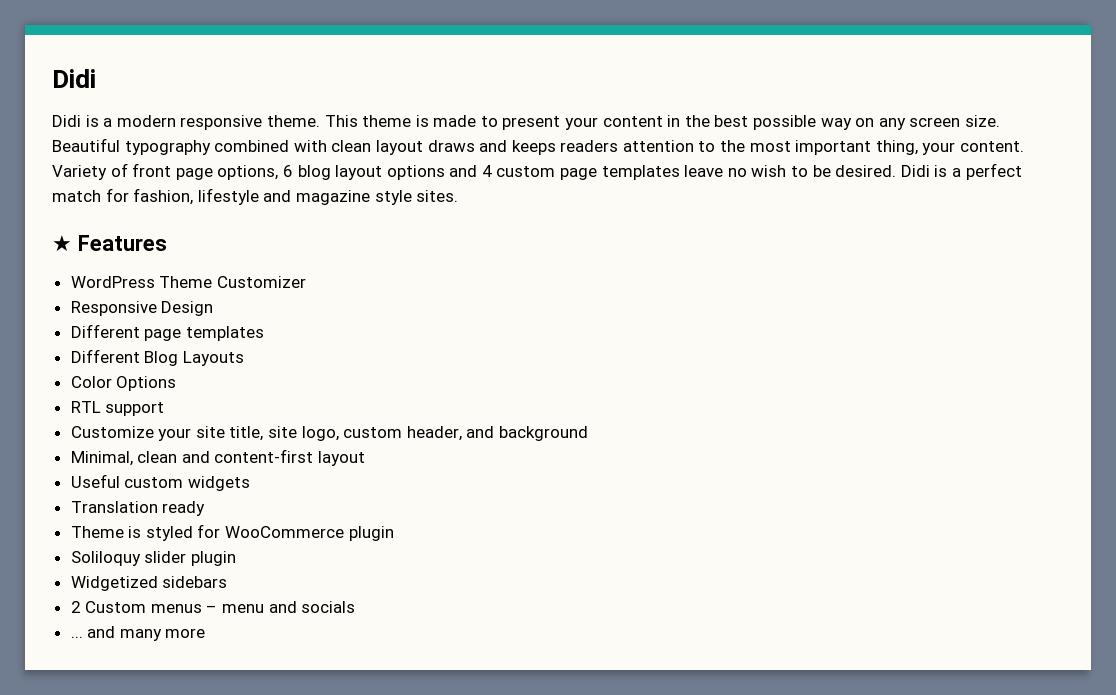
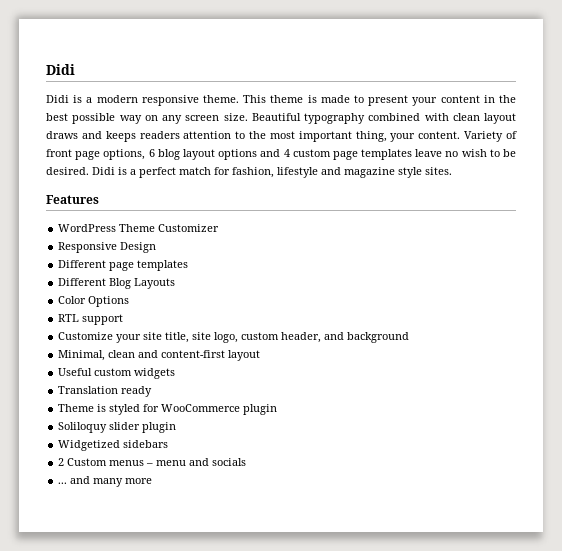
[52,235,72,252] ★ -> (452, 171) none

